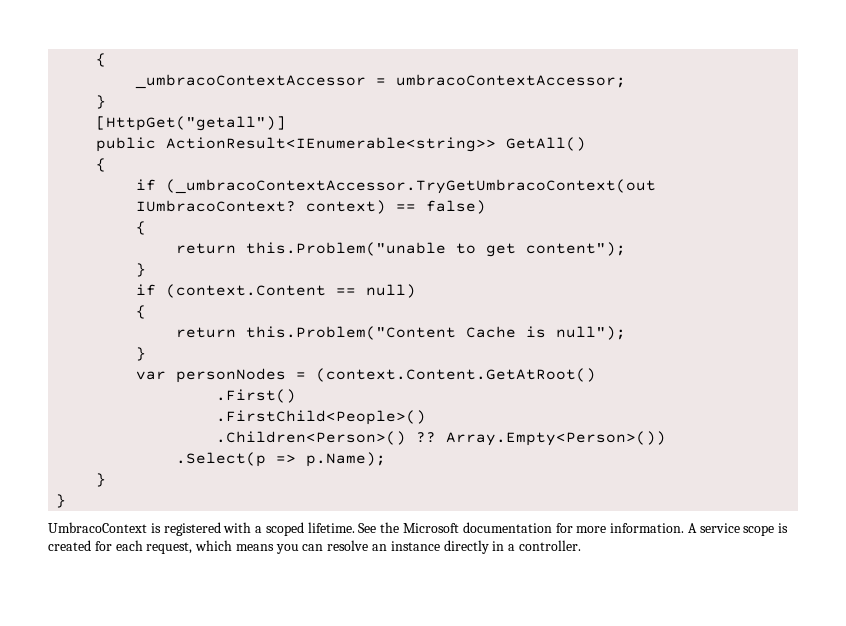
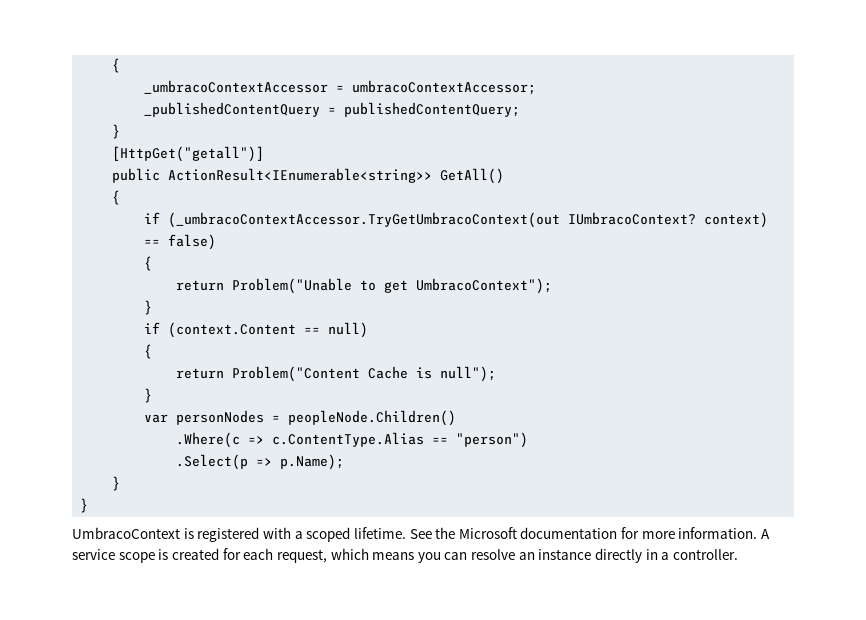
(627, 81) none -> [144,102,521,117] // _publishedContentQuery = publishedContentQuery;
[246,242,447,256] this.Problem("unable -> [232,278,353,294] Problem("Unable
[526,242,627,256] content"); -> [416,278,553,294] UmbracoContext");
[246,326,457,340] this.Problem("Content -> [232,366,361,382] Problem("Content
[316,368,597,382] [216,389,297,403] [216,410,427,425] [216,431,667,446] (context.Content.GetAtRoot() // .First() // .FirstChild<People>() // .Children<Person>() ?? Array.Empty<Person>()) -> [288,410,457,426] [176,432,529,448] peopleNode.Children() // .Where(c => c.ContentType.Alias == "person")

